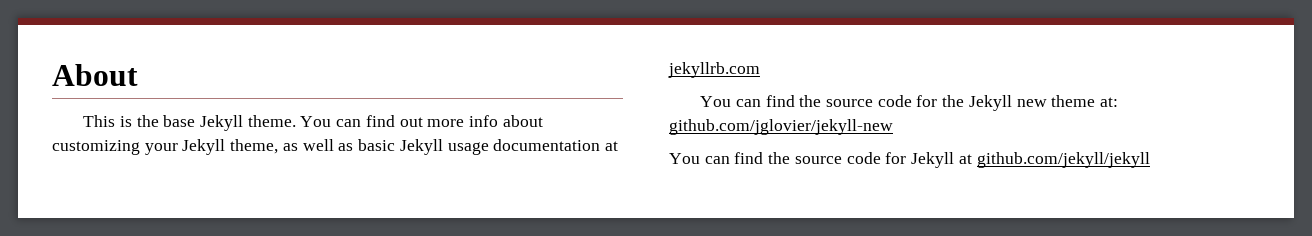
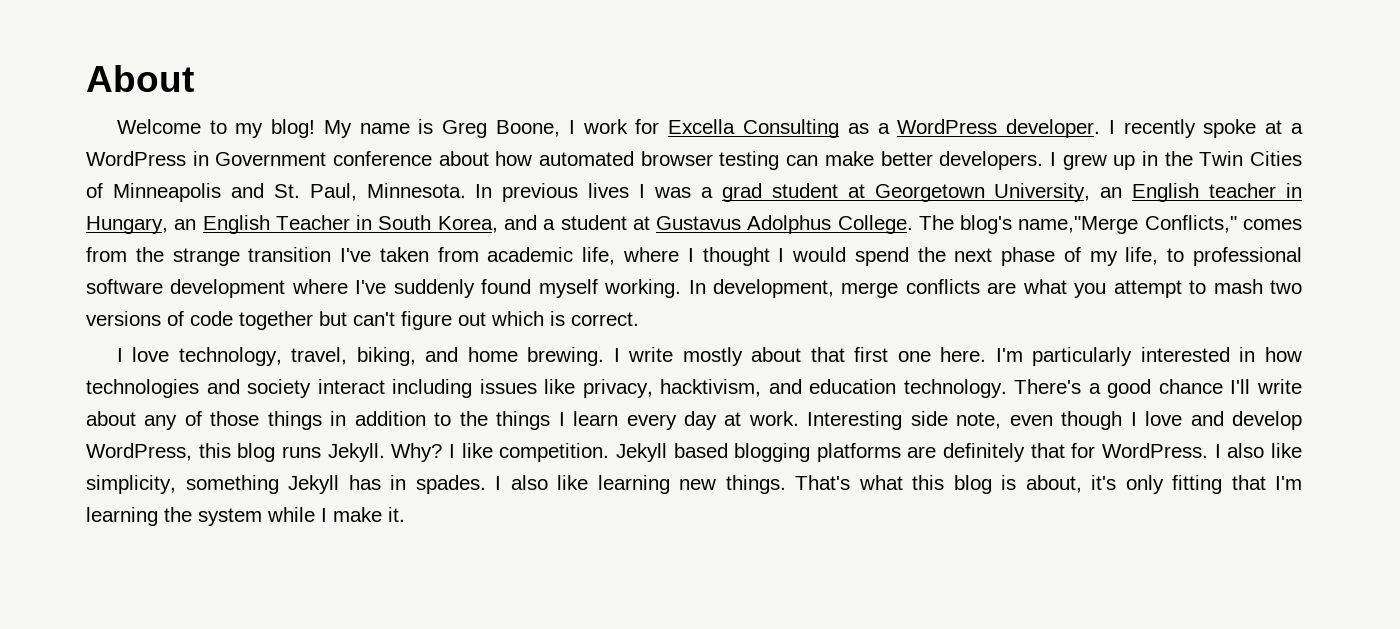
[83,115,543,131] [52,139,618,155] [668,62,760,78] [700,95,1119,111] [669,119,893,135] [669,152,1150,168] This is the base Jekyll theme. You can find out more info about customizing your Jekyll theme, as well as basic Jekyll usage documentation at jekyllrb.com // You can find the source code for the Jekyll new theme at: github.com/jglovier/jekyll-new // You can find the source code for Jekyll at github.com/jekyll/jekyll -> [116,119,1303,138] [86,151,1303,170] [86,183,1302,202] [86,215,1303,234] [86,247,1302,266] [86,279,1302,298] [86,311,639,330] [116,347,1302,366] [86,379,1302,398] [86,411,1302,430] [86,443,1302,462] [86,475,1302,494] [86,507,405,526] Welcome to my blog! My name is Greg Boone, I work for Excella Consulting as a WordPress developer. I recently spoke at a WordPress in Government conference about how automated browser testing can make better developers. I grew up in the Twin Cities of Minneapolis and St. Paul, Minnesota. In previous lives I was a grad student at Georgetown University, an English teacher in Hungary, an English Teacher in South Korea, and a student at Gustavus Adolphus College. The blog's name,"Merge Conflicts," comes from the strange transition I've taken from academic life, where I thought I would spend the next phase of my life, to professional software development where I've suddenly found myself working. In development, merge conflicts are what you attempt to mash two versions of code together but can't figure out which is correct. // I love technology, travel, biking, and home brewing. I write mostly about that first one here. I'm particularly interested in how technologies and society interact including issues like privacy, hacktivism, and education technology. There's a good chance I'll write about any of those things in addition to the things I learn every day at work. Interesting side note, even though I love and develop WordPress, this blog runs Jekyll. Why? I like competition. Jekyll based blogging platforms are definitely that for WordPress. I also like simplicity, something Jekyll has in spades. I also like learning new things. That's what this blog is about, it's only fitting that I'm learning the system while I make it.

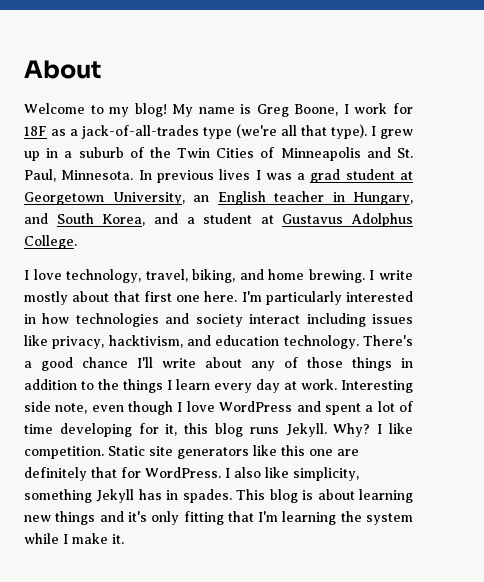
[668,119,1303,138] [86,151,1044,170] Excella Consulting as a WordPress developer. I recently spoke at a WordPress in Government conference about how automated browser testing can make better developers. -> [24,124,367,139] 18F as a jack-of-all-trades type (we're all that type).
(1158, 158) none -> [64,147,144,158] a suburb of
[174,215,373,234] an English Teacher in -> [24,213,48,224] and
[918,215,1303,234] [86,247,1302,266] [86,279,1302,298] [86,311,639,330] The blog's name,"Merge Conflicts," comes from the strange transition I've taken from academic life, where I thought I would spend the next phase of my life, to professional software development where I've suddenly found myself working. In development, merge conflicts are what you attempt to mash two versions of code together but can't figure out which is correct. -> (77, 242) none
[1190,411,1302,430] [86,443,192,461] and develop WordPress, -> [219,401,414,415] [24,423,178,437] WordPress and spent a lot of time developing for it,
[615,443,901,462] Jekyll based blogging platforms -> [108,445,333,459] Static site generators like this one
[495,475,1082,494] I also like learning new things. That's what this blog is about, -> [236,489,414,503] [24,511,124,525] This blog is about learning new things and

